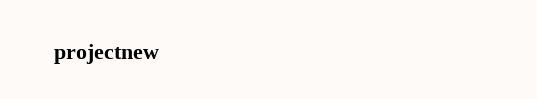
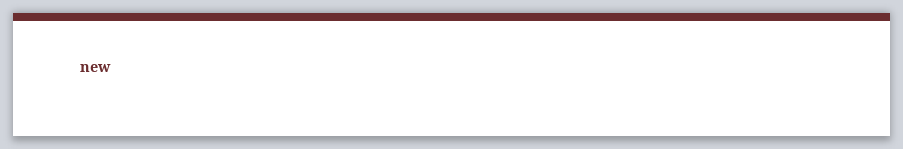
[54,44,159,64] projectnew -> [80,64,111,72] new

